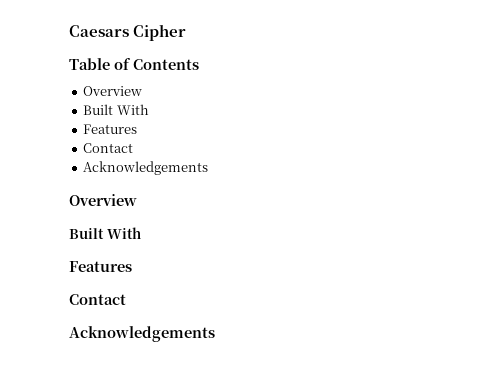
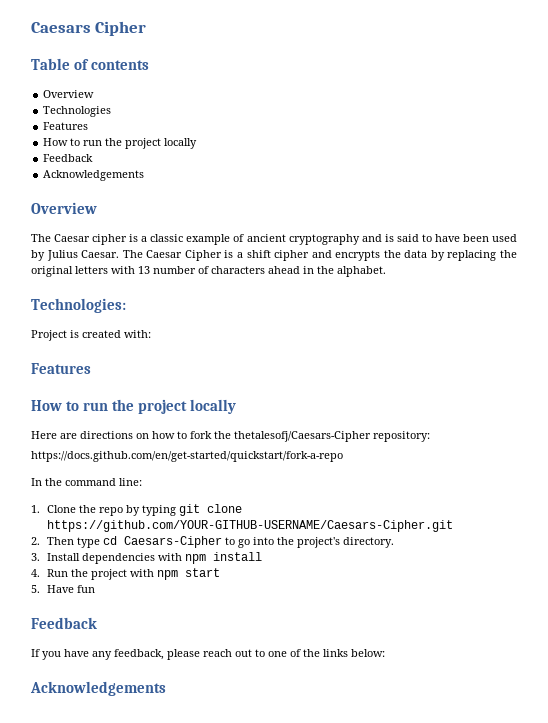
[133,59,199,70] [83,86,143,96] [83,104,149,115] [83,124,138,134] [83,143,134,153] [83,161,209,175] [69,194,137,206] [69,227,141,239] [69,261,132,272] [69,294,126,305] Contents // Overview // Built With // Features // Contact // Acknowledgements // Overview // Built With // Features // Contact -> [90,60,149,70] [43,90,95,98] [43,106,112,117] [43,122,89,130] [43,138,198,149] [43,154,94,162] [43,170,145,181] [31,202,97,214] [31,234,517,245] [31,250,517,261] [31,266,386,277] [31,298,126,313] [31,330,151,341] [31,363,91,374] [31,399,236,414] [31,431,430,442] [31,451,343,462] [31,478,142,486] [31,504,243,516] [47,520,454,532] [31,536,395,548] [31,552,263,564] [31,568,221,580] [31,585,96,593] [31,617,97,629] [31,649,385,660] contents // Overview // Technologies // Features // How to run the project locally // Feedback // Acknowledgements // Overview // The Caesar cipher is a classic example of ancient cryptography and is said to have been used by Julius Caesar. The Caesar Cipher is a shift cipher and encrypts the data by replacing the original letters with 13 number of characters ahead in the alphabet. // Technologies: // Project is created with: // Features // How to run the project locally // Here are directions on how to fork the thetalesofj/Caesars-Cipher repository: // https://docs.github.com/en/get-started/quickstart/fork-a-repo // In the command line: // 1. Clone the repo by typing git clone https://github.com/YOUR-GITHUB-USERNAME/Caesars-Cipher.git // 2. Then type cd Caesars-Cipher to go into the project's directory. // 3. Install dependencies with npm install // 4. Run the project with npm start // 5. Have fun // Feedback // If you have any feedback, please reach out to one of the links below:

